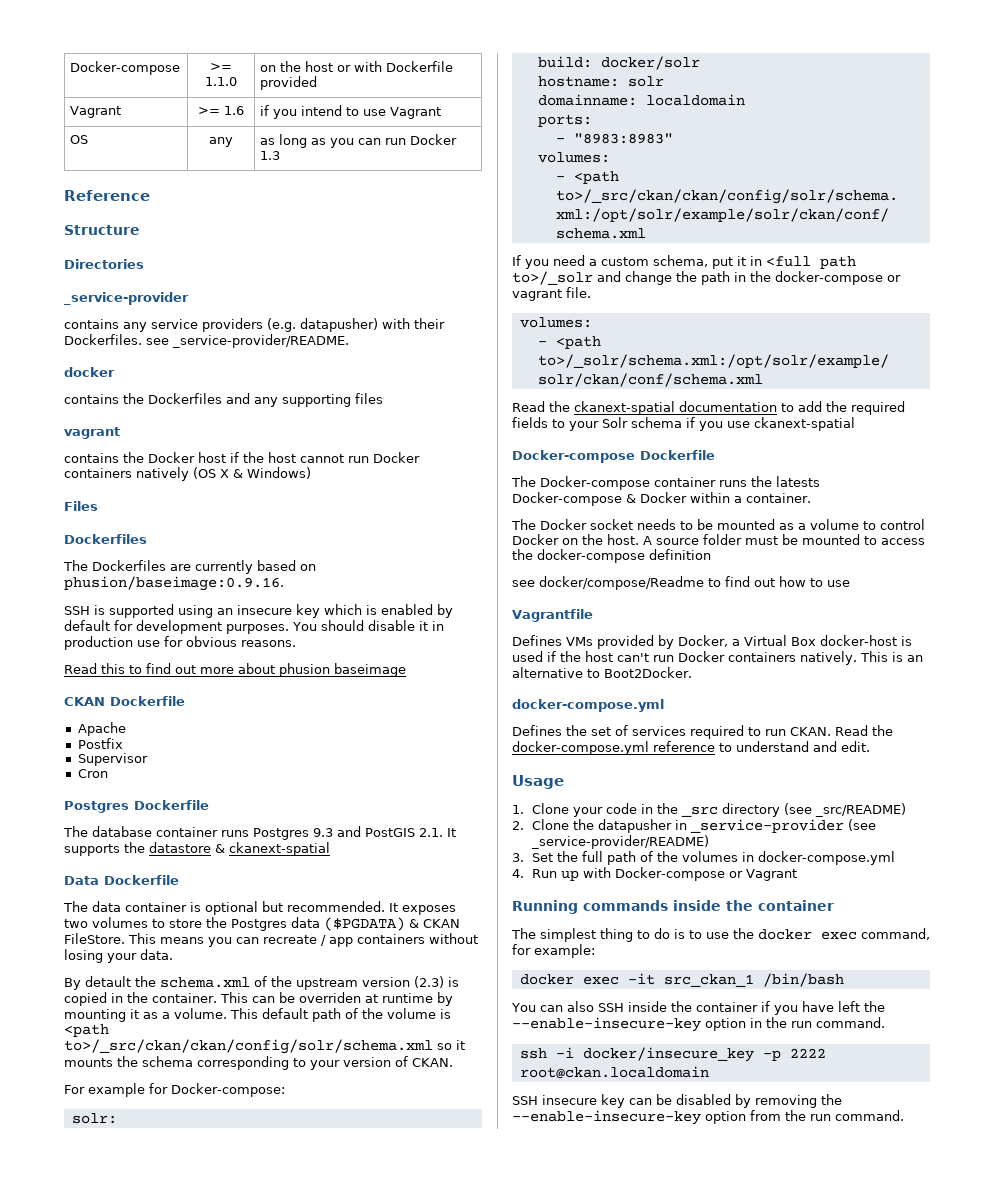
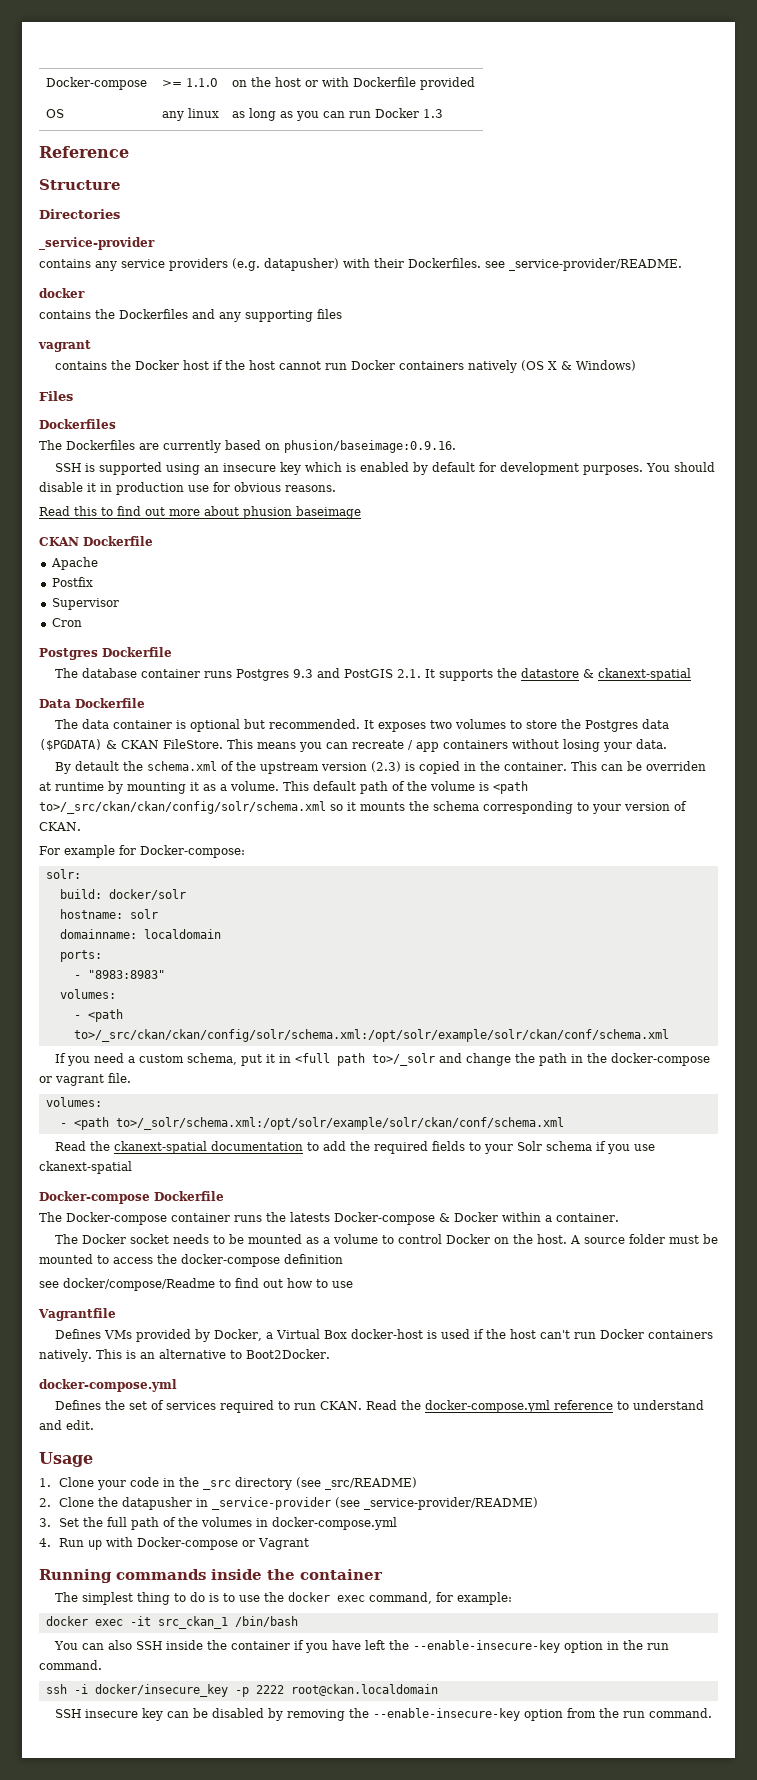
[70,106,122,118] [198,106,244,115] [260,105,442,119] // Vagrant | >= 1.6 | if you intend to use Vagrant -> (475, 83) none
(233, 142) none -> [187,108,219,118] linux

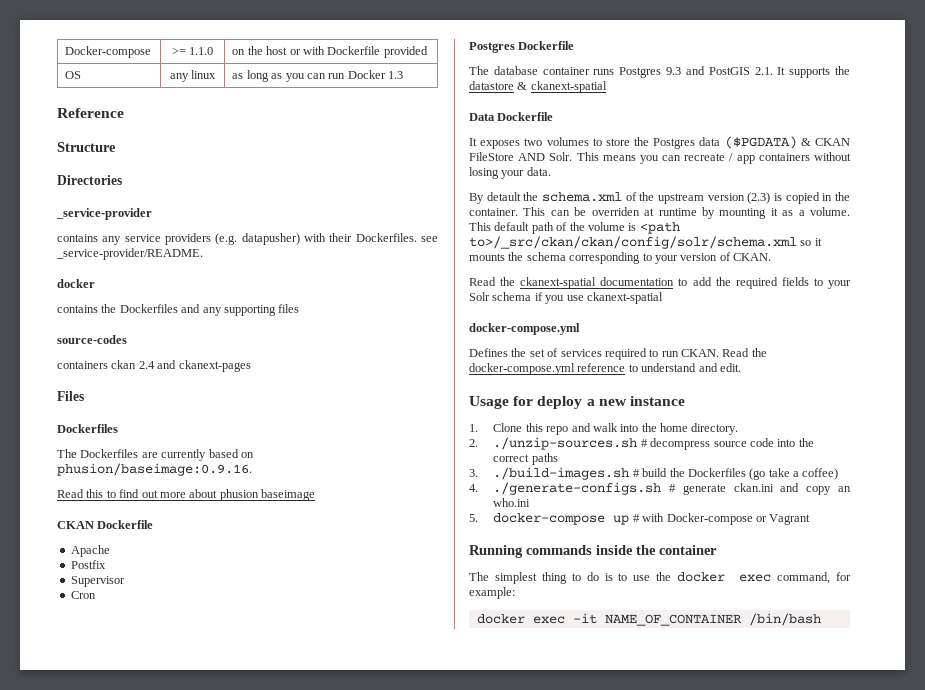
[38,340,91,352] [54,360,636,373] vagrant // contains the Docker host if the host cannot run Docker containers natively (OS X & Windows) -> [57,335,127,344] [57,360,251,372] source-codes // containers ckan 2.4 and ckanext-pages
[54,462,715,475] [39,482,336,495] // SSH is supported using an insecure key which is enabled by default for development purposes. You should disable it in production use for obvious reasons. -> (252, 469) none
[54,719,360,732] The data container is optional but recommended. -> (554, 116) none
[163,739,223,749] FileStore. -> [469,152,573,161] FileStore AND Solr.
[39,845,245,858] [45,869,81,879] [59,889,186,900] [59,909,158,919] [59,929,221,939] [59,950,102,962] [73,970,165,979] [59,989,116,999] [73,1009,123,1022] [73,1029,669,1042] [54,1053,710,1066] [39,1073,131,1086] [45,1097,102,1107] [59,1117,564,1130] // For example for Docker-compose: // solr: // build: docker/solr // hostname: solr // domainname: localdomain // ports: // - "8983:8983" // volumes: // - <path to>/_src/ckan/ckan/config/solr/schema.xml:/opt/solr/example/solr/ckan/conf/schema.xml // If you need a custom schema, put it in <full path to>/_solr and change the path in the docker-compose or vagrant file. // volumes: // - <path to>/_solr/schema.xml:/opt/solr/example/solr/ckan/conf/schema.xml -> (771, 257) none
[39,1191,224,1204] [39,1212,619,1225] [54,1234,718,1244] [39,1254,343,1267] [39,1278,353,1291] [38,1308,116,1321] [54,1329,713,1342] [39,1349,330,1362] // Docker-compose Dockerfile // The Docker-compose container runs the latests Docker-compose & Docker within a container. // The Docker socket needs to be mounted as a volume to control Docker on the host. A source folder must be mounted to access the docker-compose definition // see docker/compose/Readme to find out how to use // Vagrantfile // Defines VMs provided by Docker, a Virtual Box docker-host is used if the host can't run Docker containers natively. This is an alternative to Boot2Docker. -> (663, 298) none
[39,1477,417,1490] [39,1497,538,1510] [39,1517,397,1530] [39,1538,102,1550] // 1. Clone your code in the _src directory (see _src/README) // 2. Clone the datapusher in _service-provider (see _service-provider/README) // 3. Set the full path of the volumes in docker-compose.yml // 4. Run up -> [513,396,685,409] [469,423,739,435] [469,437,814,450] [493,453,558,465] [469,467,839,480] [469,482,852,495] [493,498,531,507] [469,513,640,525] for deploy a new instance // 1. Clone this repo and walk into the home directory. // 2. ./unzip-sources.sh # decompress source code into the correct paths // 3. ./build-images.sh # build the Dockerfiles (go take a coffee) // 4. ./generate-configs.sh # generate ckan.ini and copy an who.ini // 5. docker-compose up #
[157,1616,228,1629] src_ckan_1 -> [604,614,742,626] NAME_OF_CONTAINER
[53,1640,669,1653] [39,1660,102,1670] [45,1684,438,1697] [54,1708,712,1721] // You can also SSH inside the container if you have left the --enable-insecure-key option in the run command. // ssh -i docker/insecure_key -p 2222 root@ckan.localdomain // SSH insecure key can be disabled by removing the --enable-insecure-key option from the run command. -> (821, 619) none

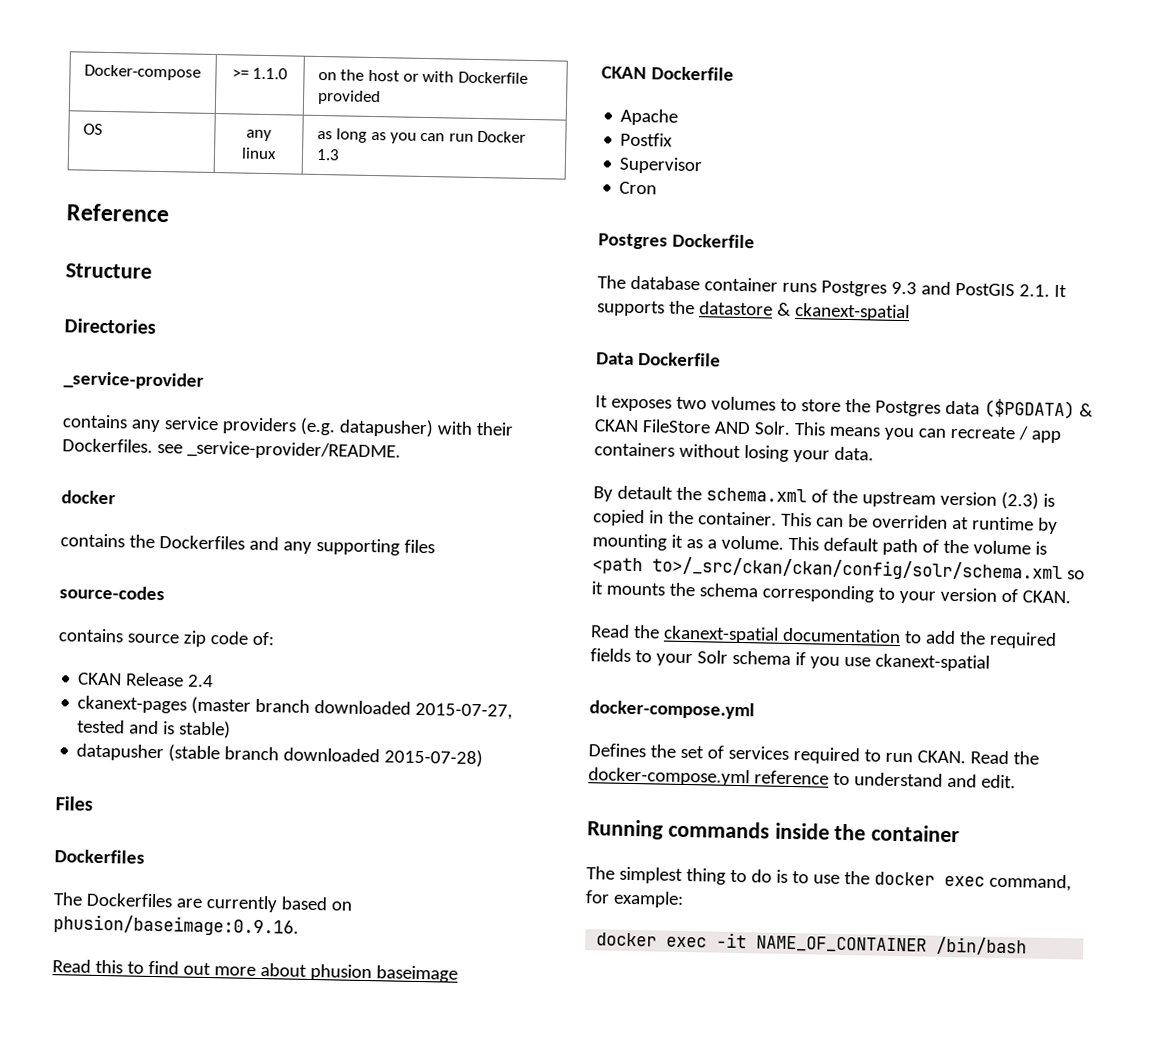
[57,360,251,372] containers ckan 2.4 and ckanext-pages -> [58,628,274,647] [77,672,215,688] [77,695,514,720] [77,719,232,739] [76,743,484,768] contains source zip code of: // CKAN Release 2.4 // ckanext-pages (master branch downloaded 2015-07-27, tested and is stable) // datapusher (stable branch downloaded 2015-07-28)
[469,396,685,409] [469,423,739,435] [469,437,814,450] [493,453,558,465] [469,467,839,480] [469,482,852,495] [493,498,531,507] [469,513,811,525] // Usage for deploy a new instance // 1. Clone this repo and walk into the home directory. // 2. ./unzip-sources.sh # decompress source code into the correct paths // 3. ./build-images.sh # build the Dockerfiles (go take a coffee) // 4. ./generate-configs.sh # generate ckan.ini and copy an who.ini // 5. docker-compose up # with Docker-compose or Vagrant -> (1016, 781) none

